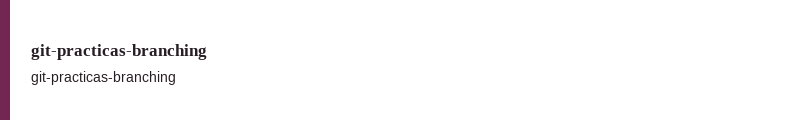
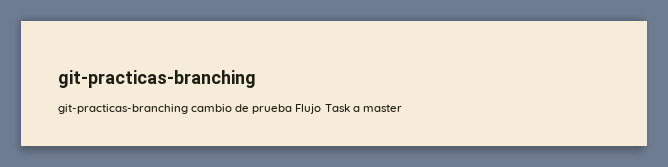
(176, 78) none -> [191,104,402,114] cambio de prueba Flujo Task a master

